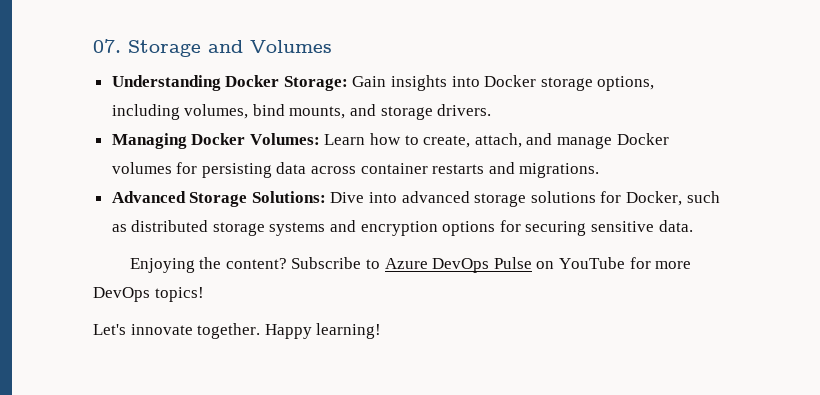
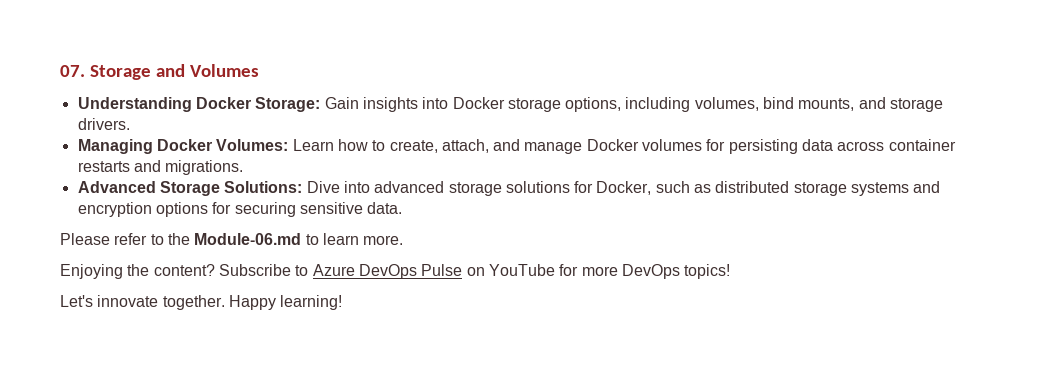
(693, 226) none -> [60,233,404,245] // Please refer to the Module-06.md to learn more.

